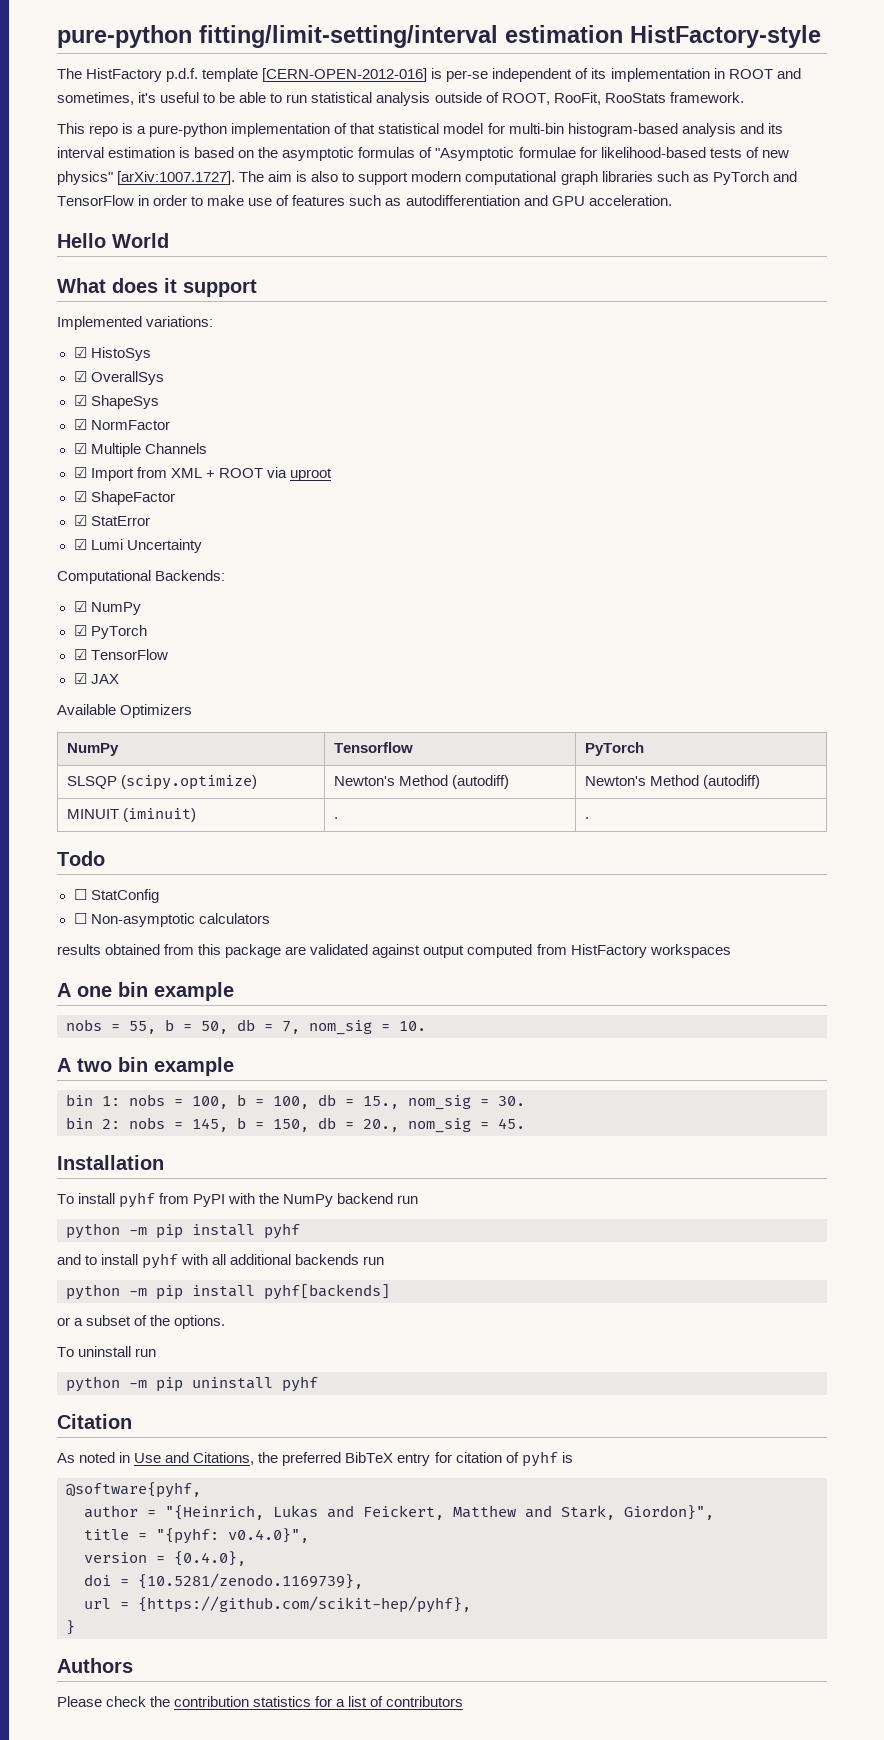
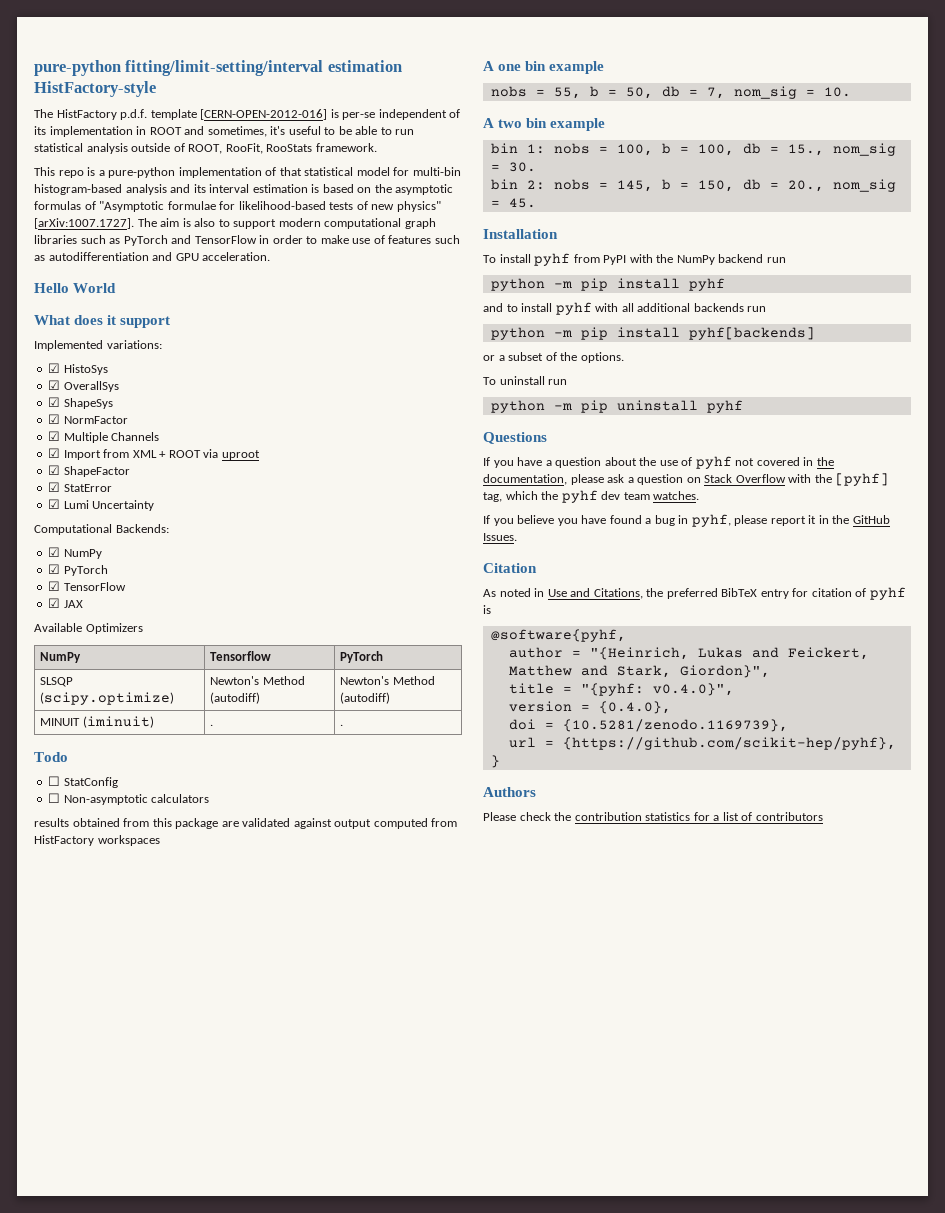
(318, 1384) none -> [483,432,547,444] [483,456,834,469] [483,473,890,486] [483,490,700,503] [483,514,890,527] [483,533,517,541] // Questions // If you have a question about the use of pyhf not covered in the documentation, please ask a question on Stack Overflow with the [pyhf] tag, which the pyhf dev team watches. // If you believe you have found a bug in pyhf, please report it in the GitHub Issues.

